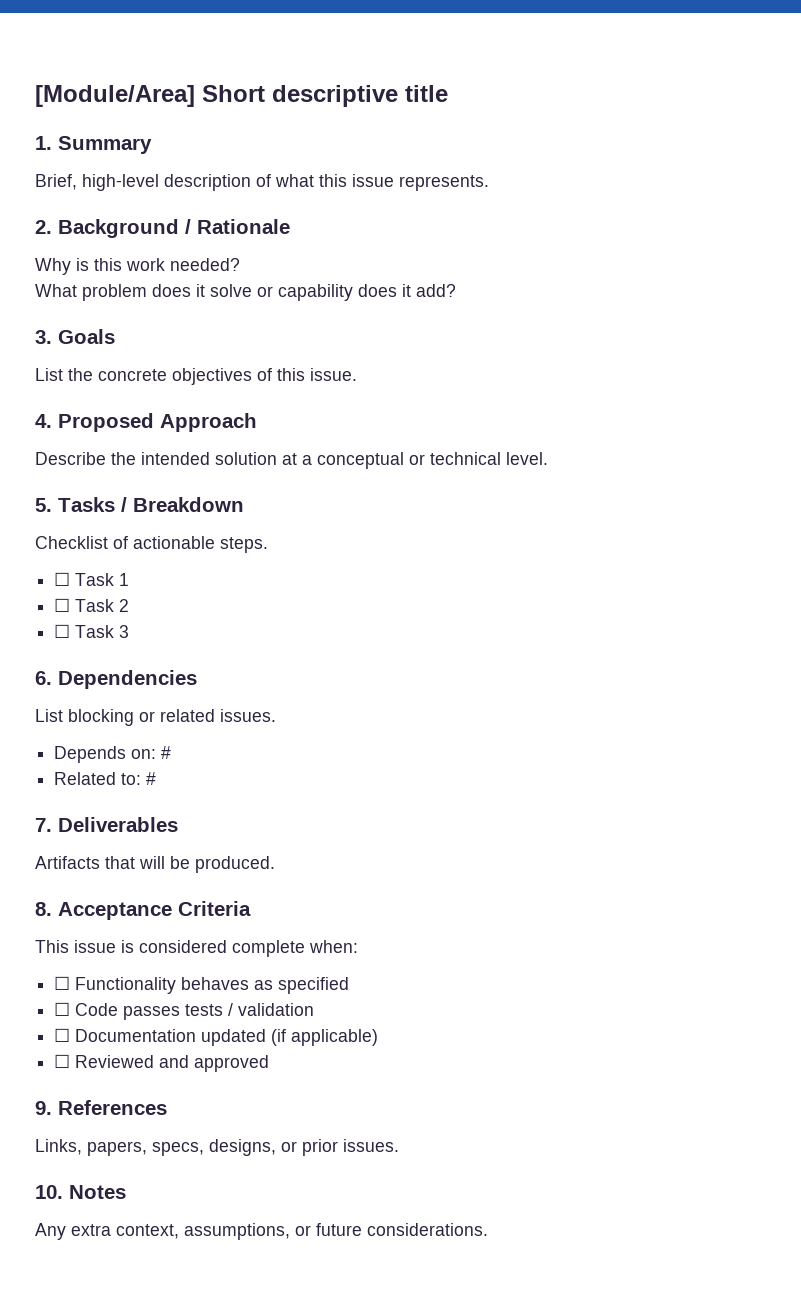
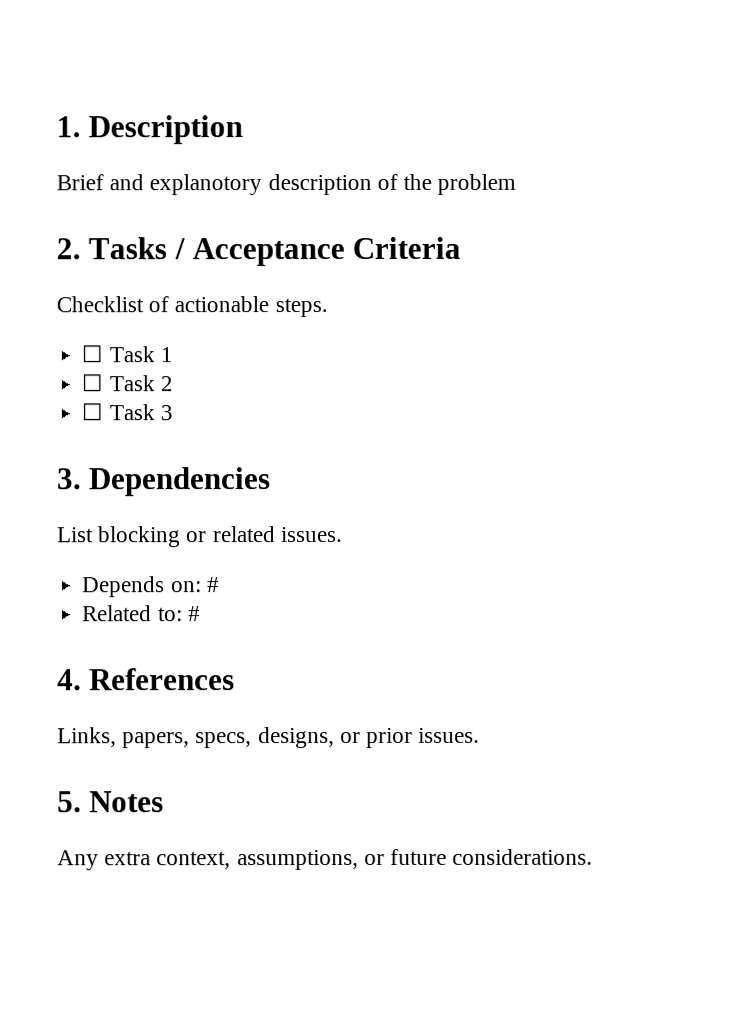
[35,85,448,107] [35,136,152,154] [35,174,489,191] [35,219,290,238] [35,258,240,275] [35,284,456,301] [35,329,115,344] [35,368,357,385] [35,413,257,432] [35,452,548,469] [35,497,244,512] [Module/Area] Short descriptive title // 1. Summary // Brief, high-level description of what this issue represents. // 2. Background / Rationale // Why is this work needed? // What problem does it solve or capability does it add? // 3. Goals // List the concrete objectives of this issue. // 4. Proposed Approach // Describe the intended solution at a conceptual or technical level. // 5. Tasks / Breakdown -> [56,115,244,145] [56,173,517,196] [56,236,462,267] 1. Description // Brief and explanotory description of the problem // 2. Tasks / Acceptance Criteria
[35,671,52,685] 6. -> [56,468,81,490] 3.
[35,817,178,832] [35,856,275,873] [35,901,251,920] [35,940,358,957] [54,976,350,994] [54,1002,315,1020] [54,1028,379,1046] [54,1054,270,1072] [35,1101,52,1115] 7. Deliverables // Artifacts that will be produced. // 8. Acceptance Criteria // This issue is considered complete when: // ☐ Functionality behaves as specified // ☐ Code passes tests / validation // ☐ Documentation updated (if applicable) // ☐ Reviewed and approved // 9. -> [57,669,82,691] 4.
[35,1185,63,1199] 10. -> [57,791,82,813] 5.

